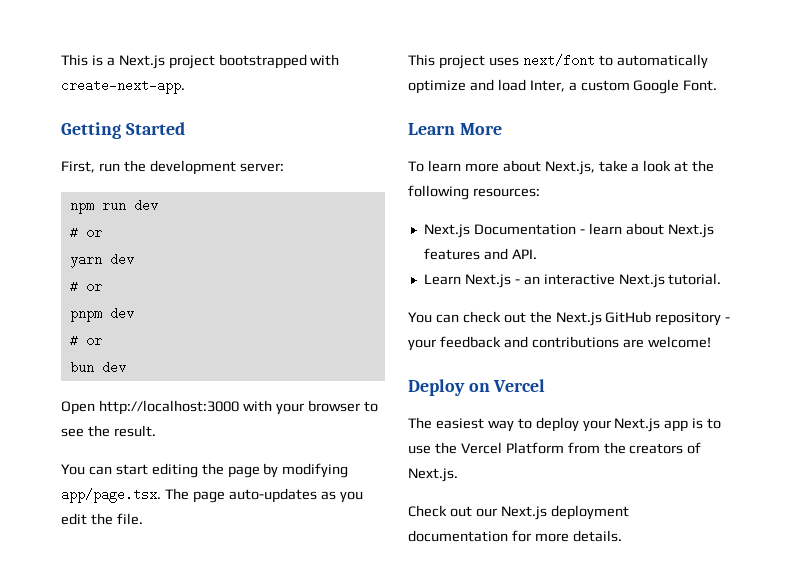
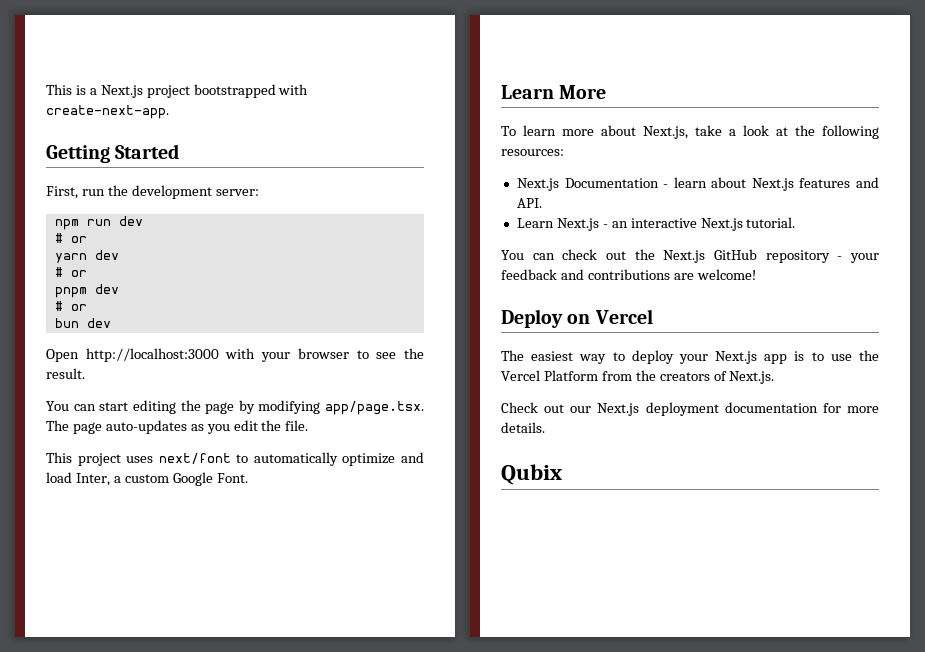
(622, 536) none -> [501,464,562,485] // Qubix

